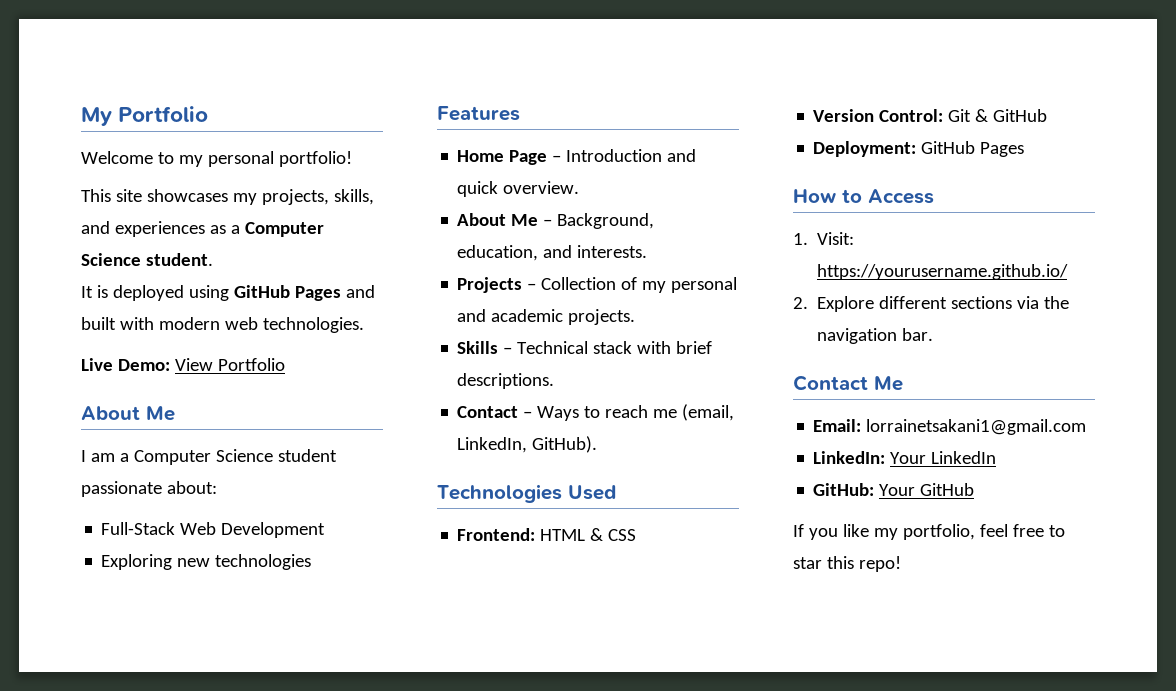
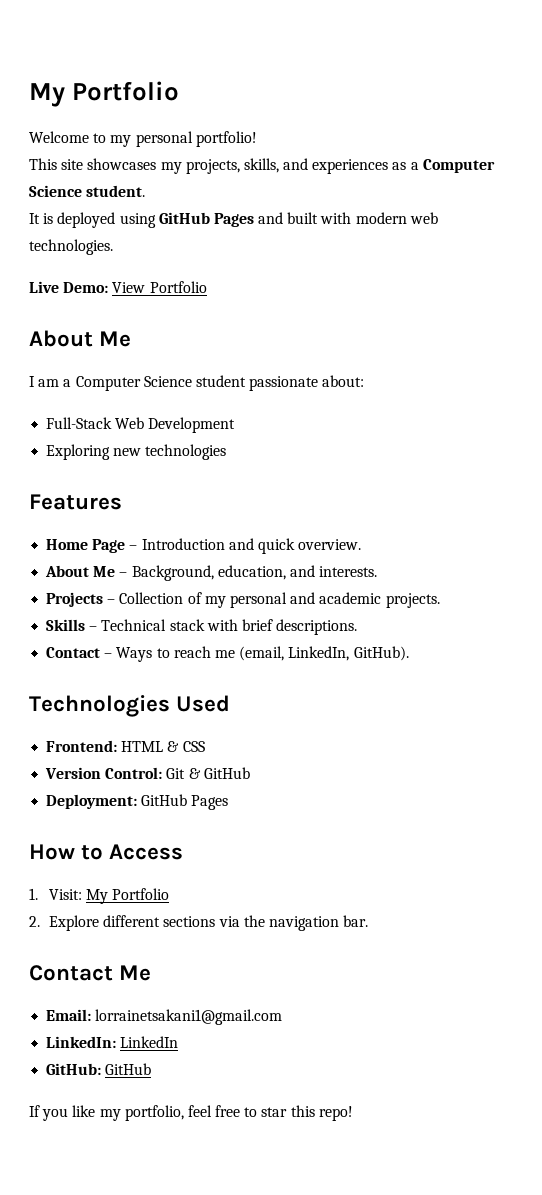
[817,264,1069,280] https://yourusername.github.io/ -> [86,888,170,904] My Portfolio
[890,452,927,464] Your -> (117, 1042) none
[879,484,916,496] Your -> (102, 1069) none

